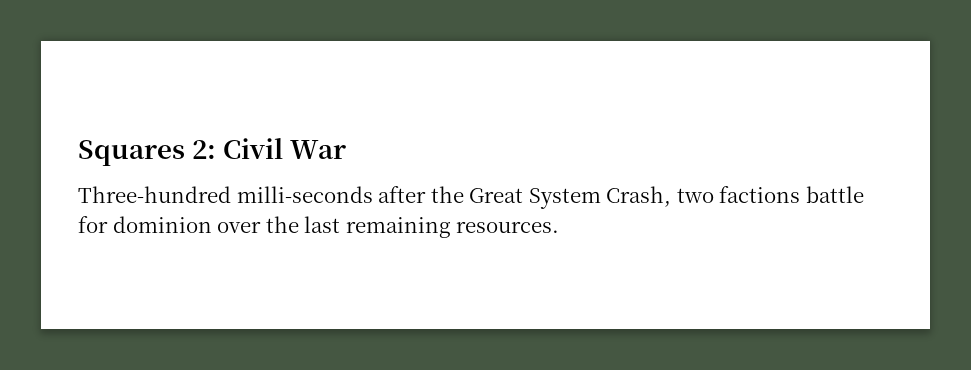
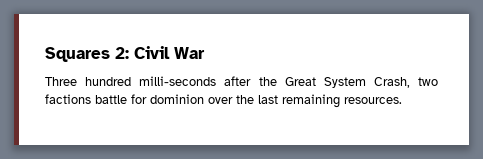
[78,186,231,203] Three-hundred -> [45,77,132,86] Three hundred

